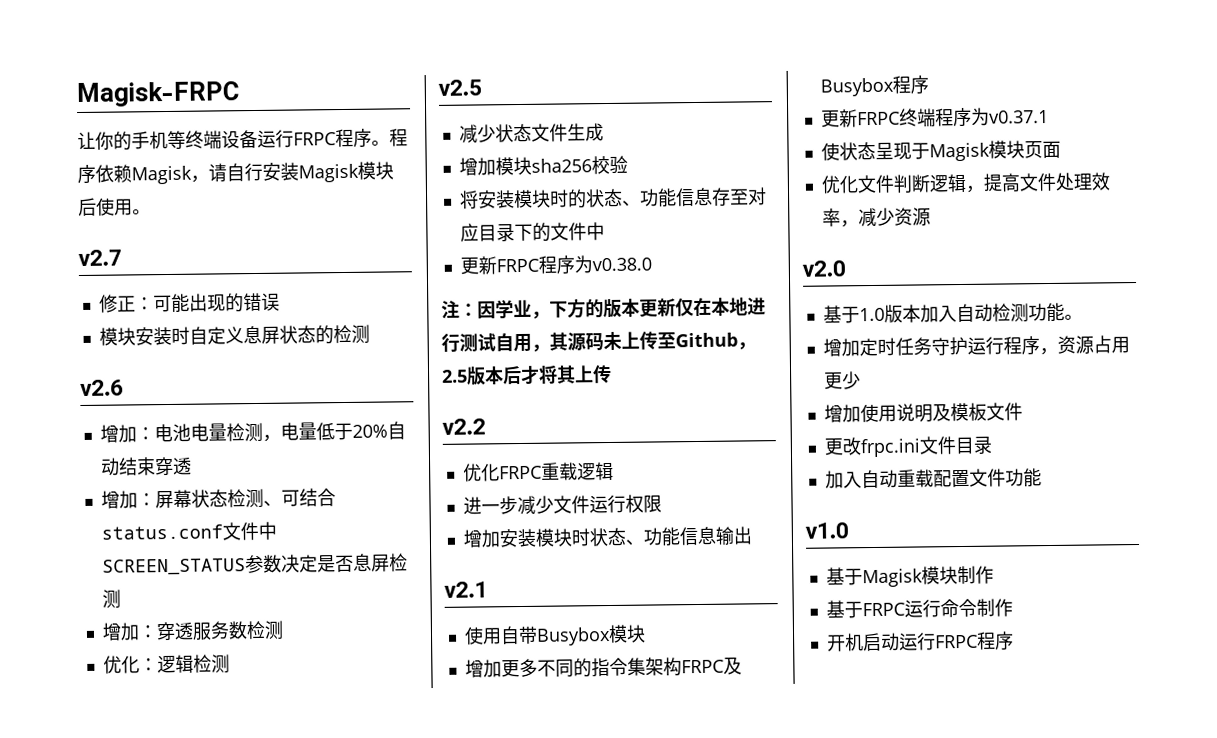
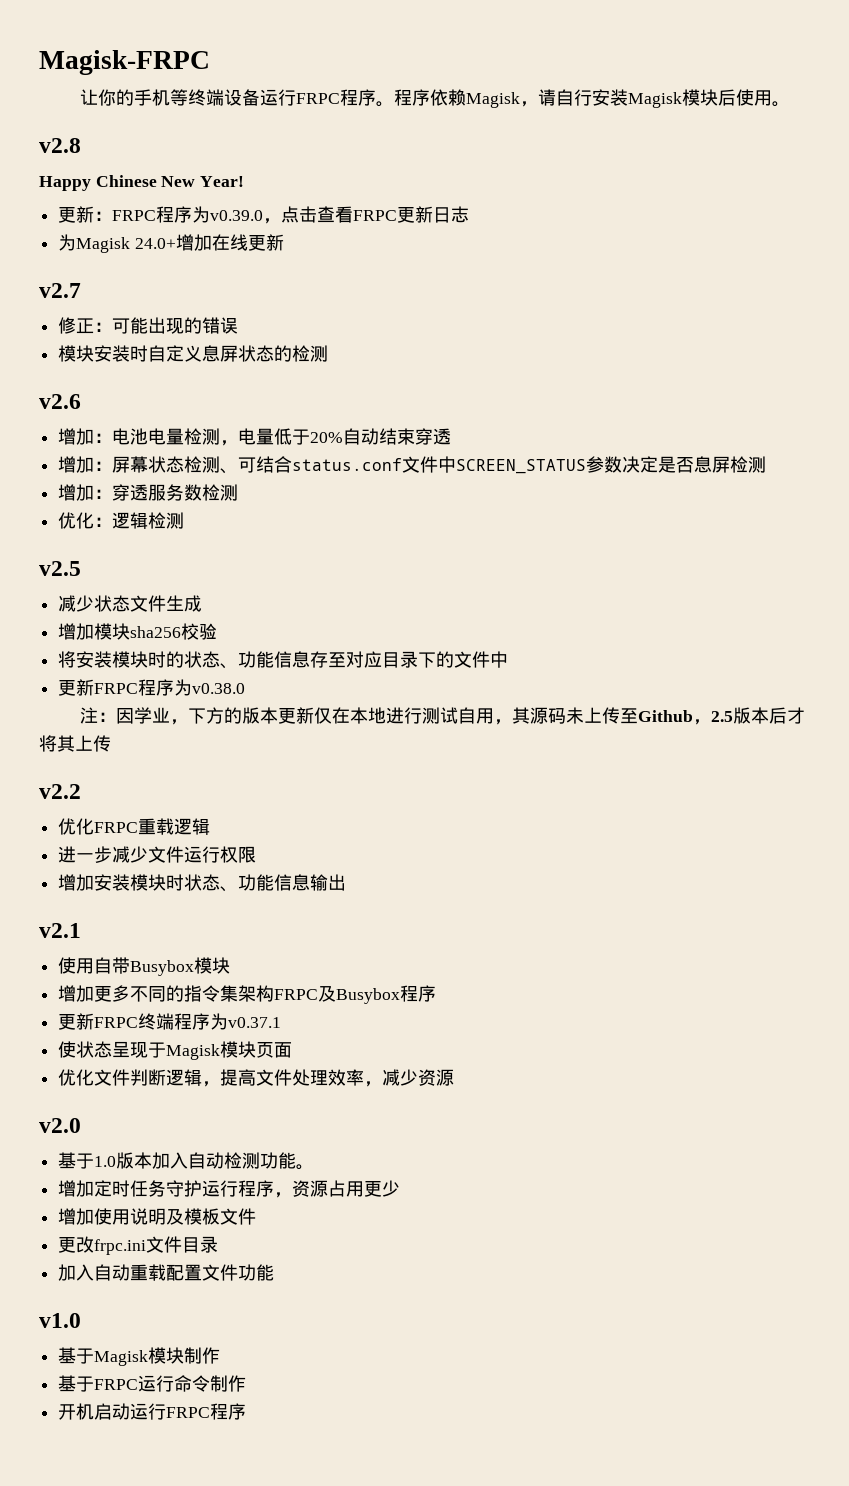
(151, 212) none -> [39,138,81,153] [39,175,245,191] [58,206,470,224] [58,234,284,253] // v2.8 // Happy Chinese New Year! // 更新：FRPC程序为v0.39.0，点击查看FRPC更新日志 // 为Magisk 24.0+增加在线更新

